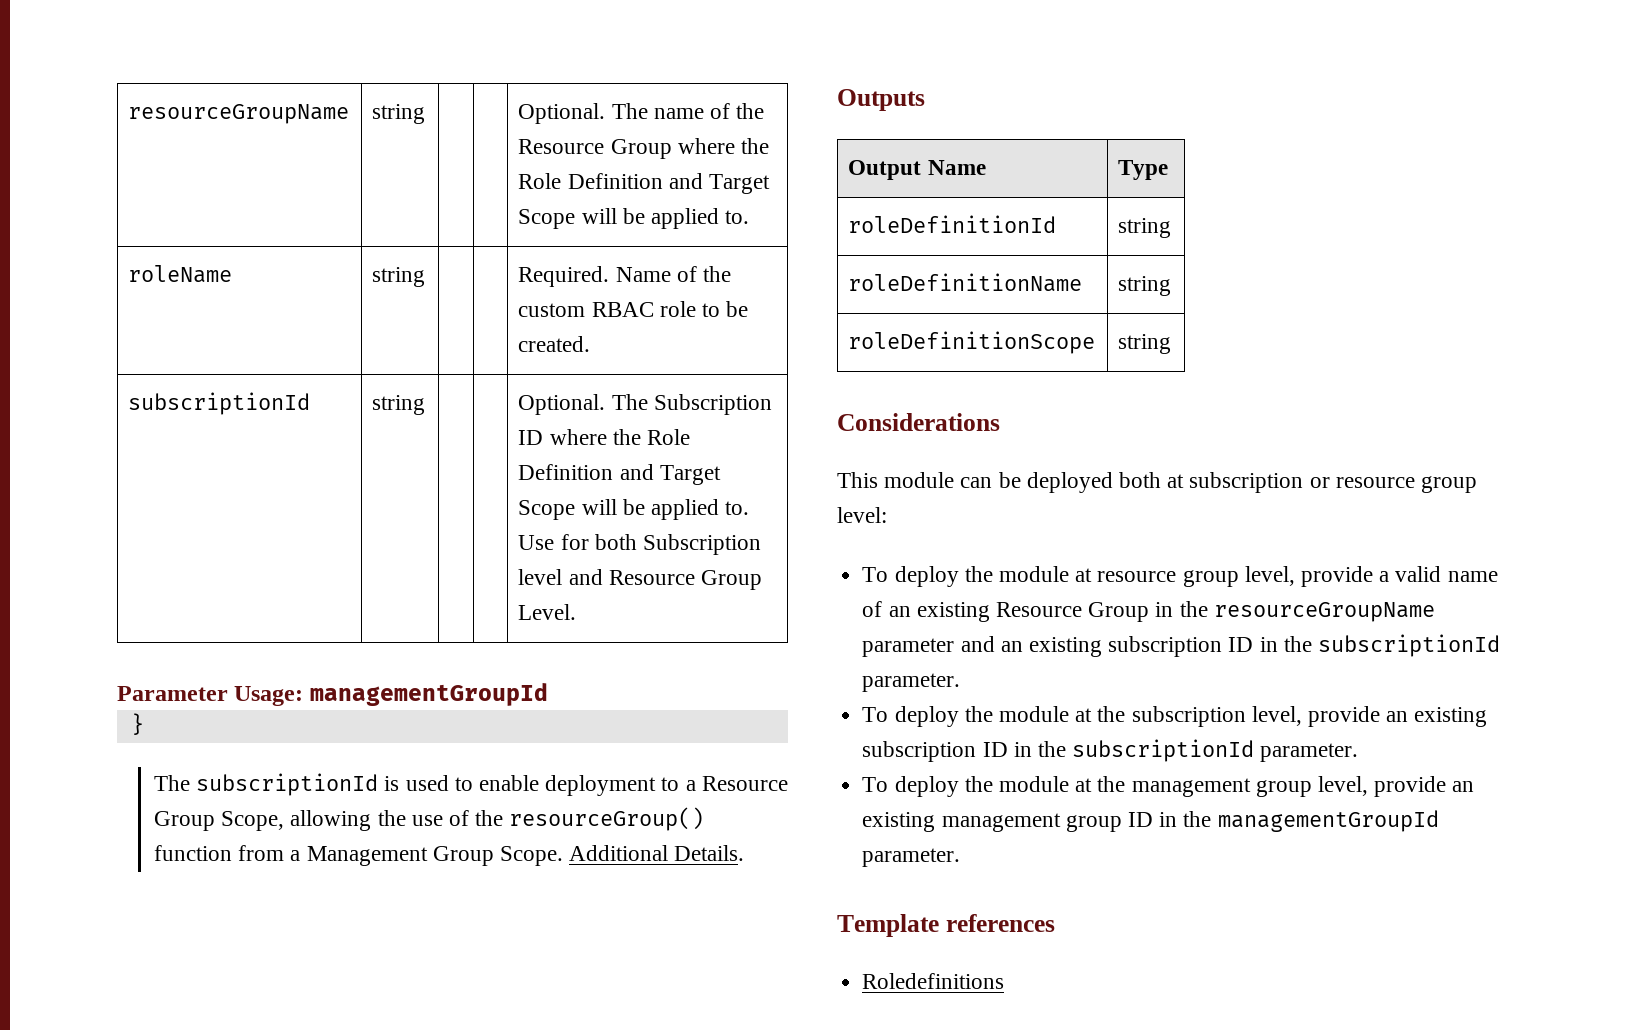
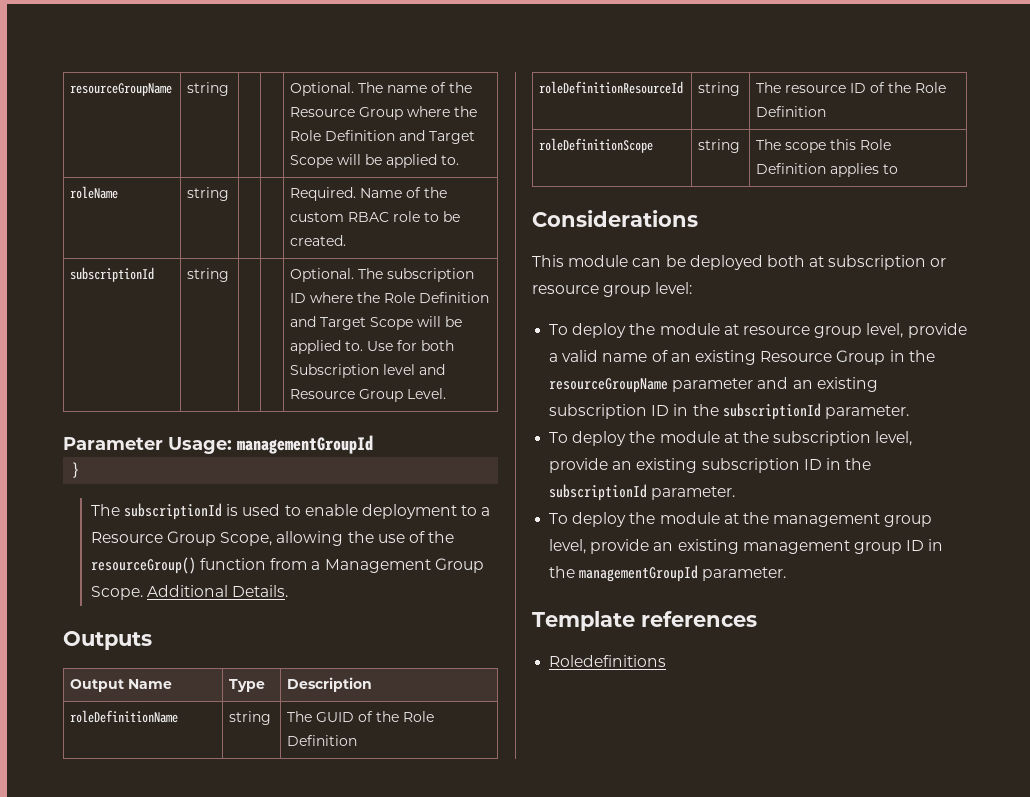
[653,394,772,415] Subscription -> [387,268,475,282] subscription
[848,215,1057,233] [1118,218,1172,238] // roleDefinitionId | string -> [287,677,373,692] | Description
[848,331,1096,354] [1118,334,1172,354] // roleDefinitionScope | string -> [287,711,435,722] [287,735,358,746] [539,81,684,94] [698,82,741,96] [756,82,947,93] [756,106,827,117] [539,138,654,153] [698,139,741,153] [756,139,892,153] [756,163,899,177] | The GUID of the Role Definition // roleDefinitionResourceId | string | The resource ID of the Role Definition // roleDefinitionScope | string | The scope this Role Definition applies to

